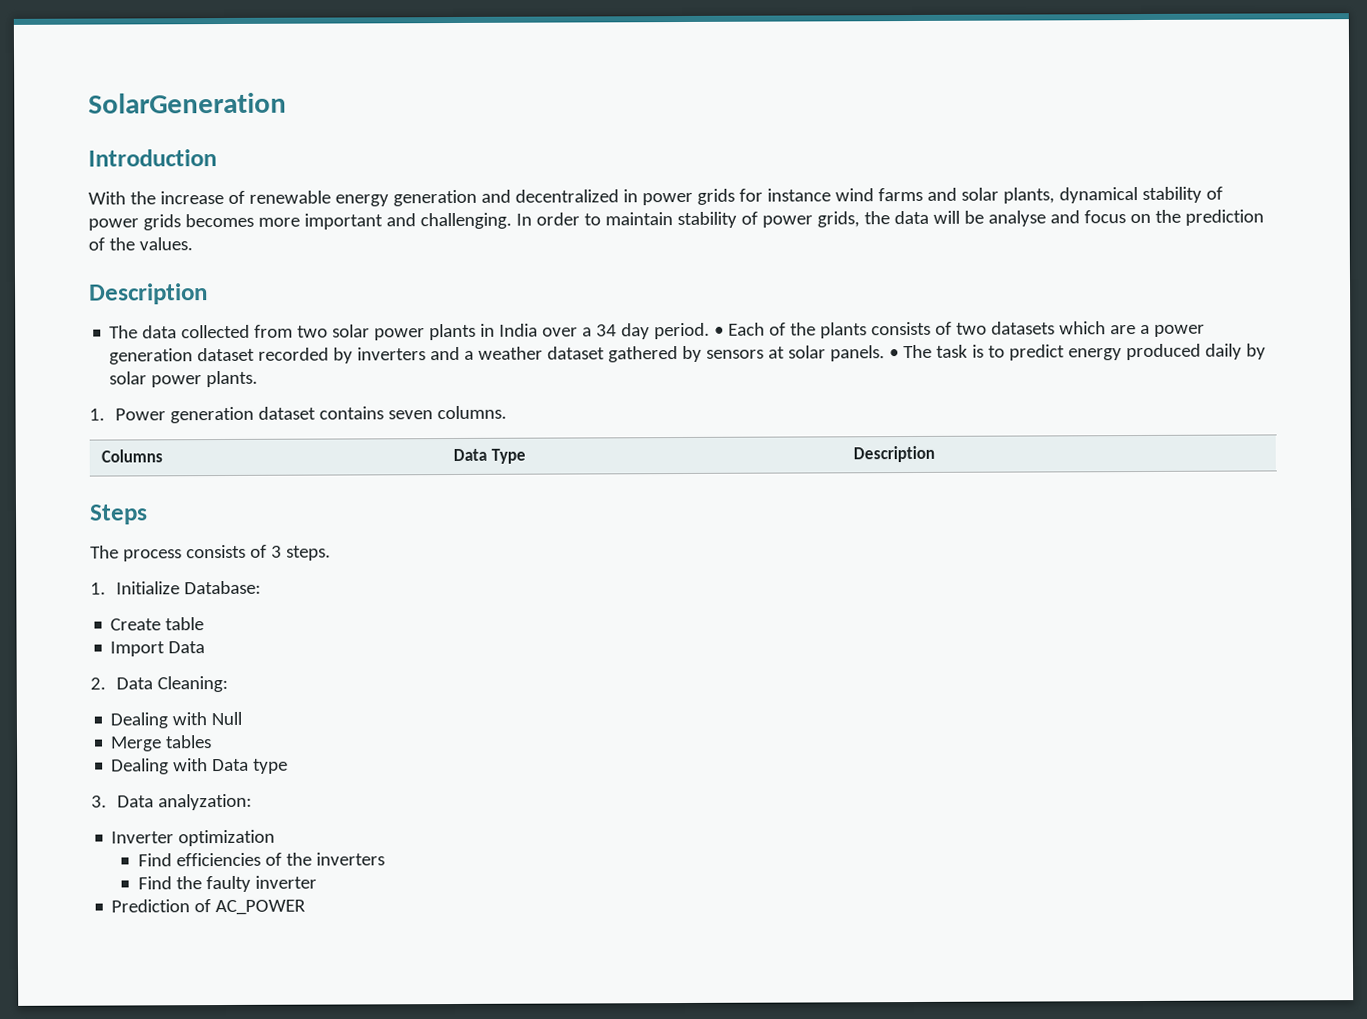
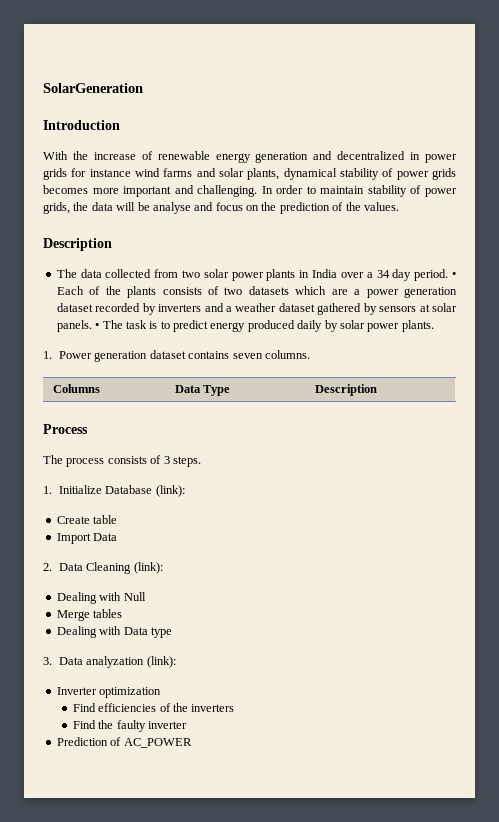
[89,504,148,525] Steps -> [43,424,88,434] Process
[184,580,262,595] Database: -> [105,485,185,497] Database (link):
[157,675,229,693] Cleaning: -> [86,562,163,574] Cleaning (link):
[158,793,253,811] analyzation: -> [86,656,176,668] analyzation (link):

